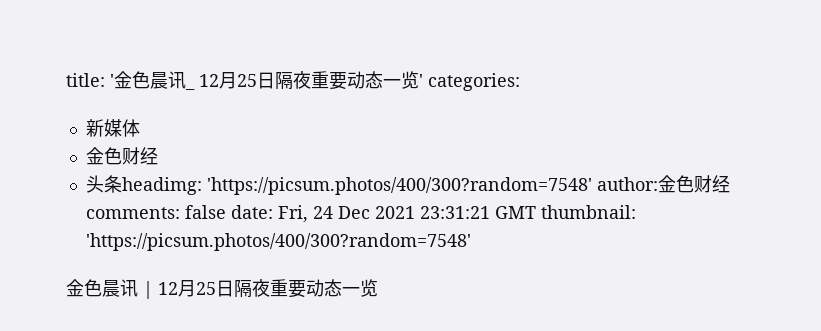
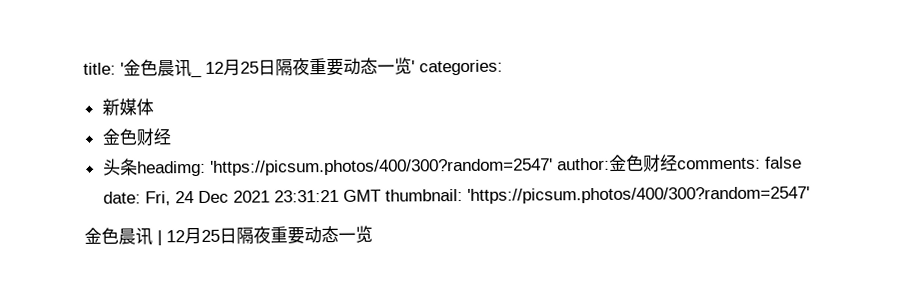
[206,177,592,195] 'https://picsum.photos/400/300?random=7548' -> [209,158,553,176] 'https://picsum.photos/400/300?random=2547'
[85,233,471,251] 'https://picsum.photos/400/300?random=7548' -> [466,186,810,204] 'https://picsum.photos/400/300?random=2547'

